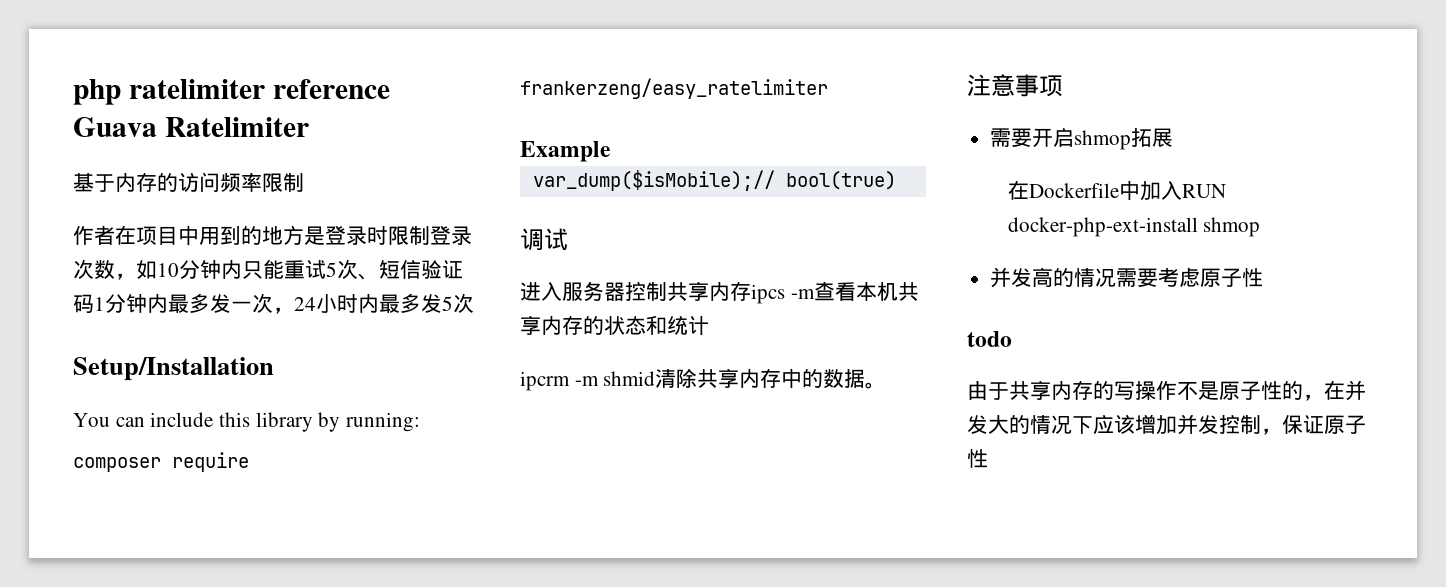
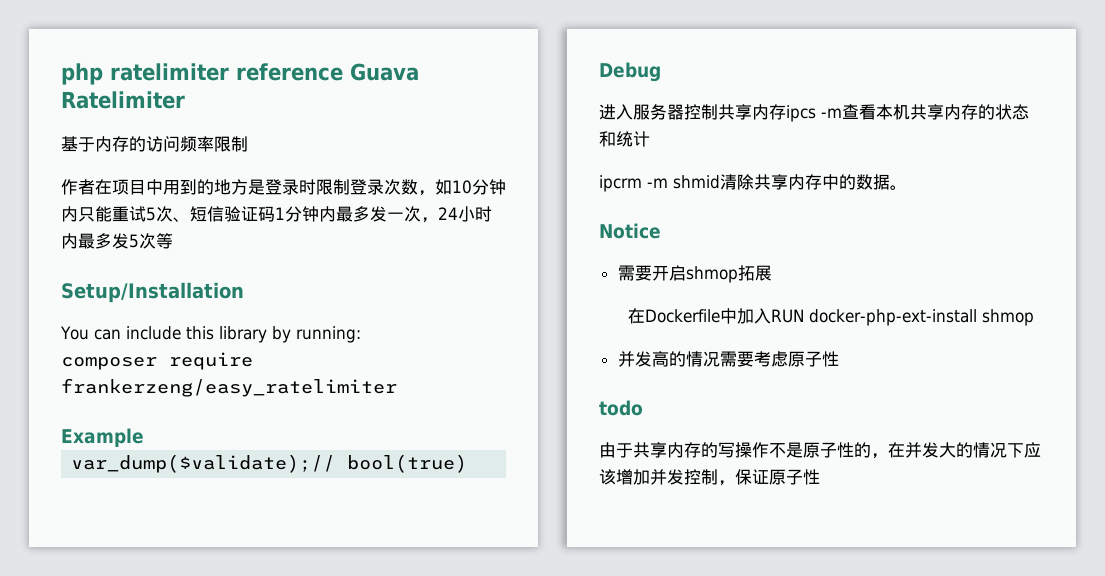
(474, 303) none -> [156,233,173,249] 等
[532,170,775,191] var_dump($isMobile);// -> [71,454,336,473] var_dump($validate);//
[520,228,568,251] 调试 -> [599,62,661,82] Debug
[967,74,1063,97] 注意事项 -> [599,223,661,239] Notice

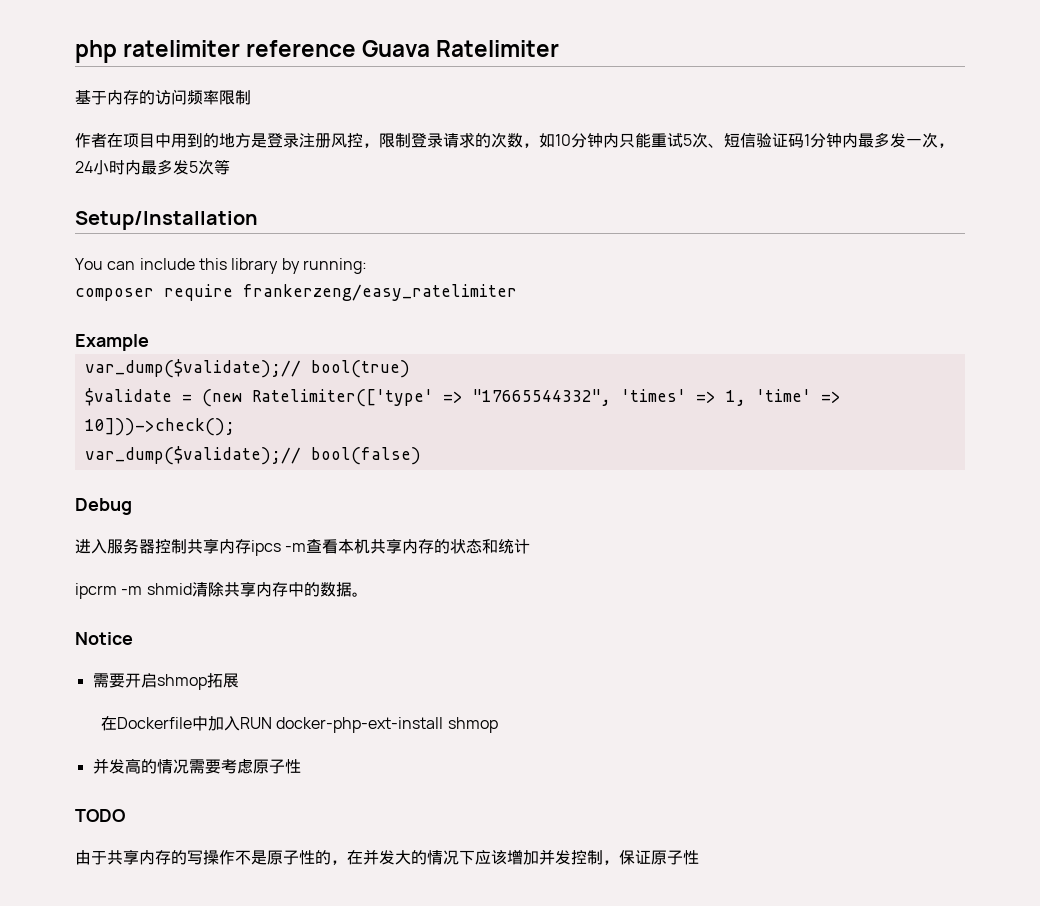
[299,179,316,195] 时 -> [299,133,379,148] 注册风控，
(384, 187) none -> [443,132,491,148] 请求的
(468, 463) none -> [84,388,841,407] [84,418,235,436] [84,446,421,465] // $validate = (new Ratelimiter(['type' => "17665544332", 'times' => 1, 'time' => 10]))->check(); // var_dump($validate);// bool(false)
[599,400,643,416] todo -> [75,809,125,822] TODO

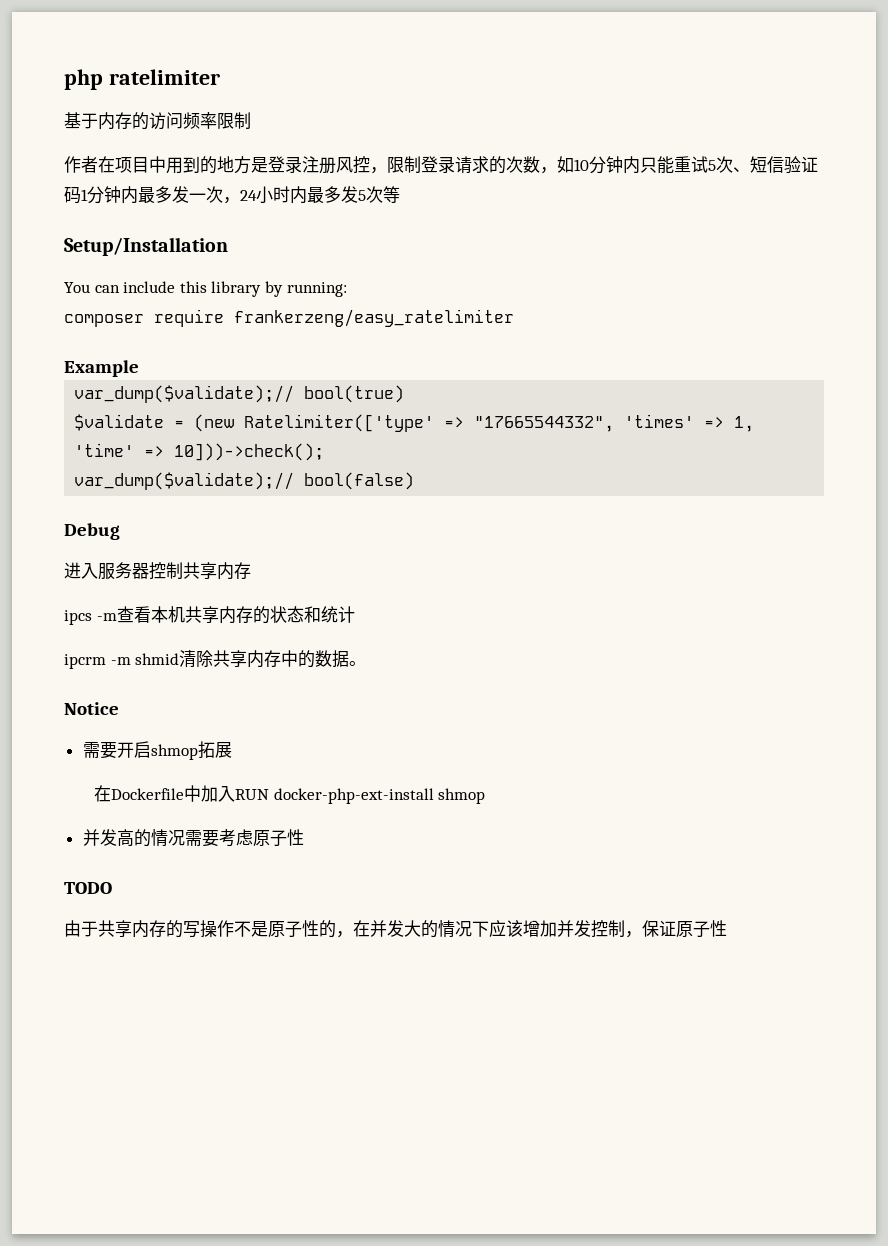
[246,40,560,57] reference Guava Ratelimiter -> (220, 77) none
(251, 546) none -> (251, 570) //

